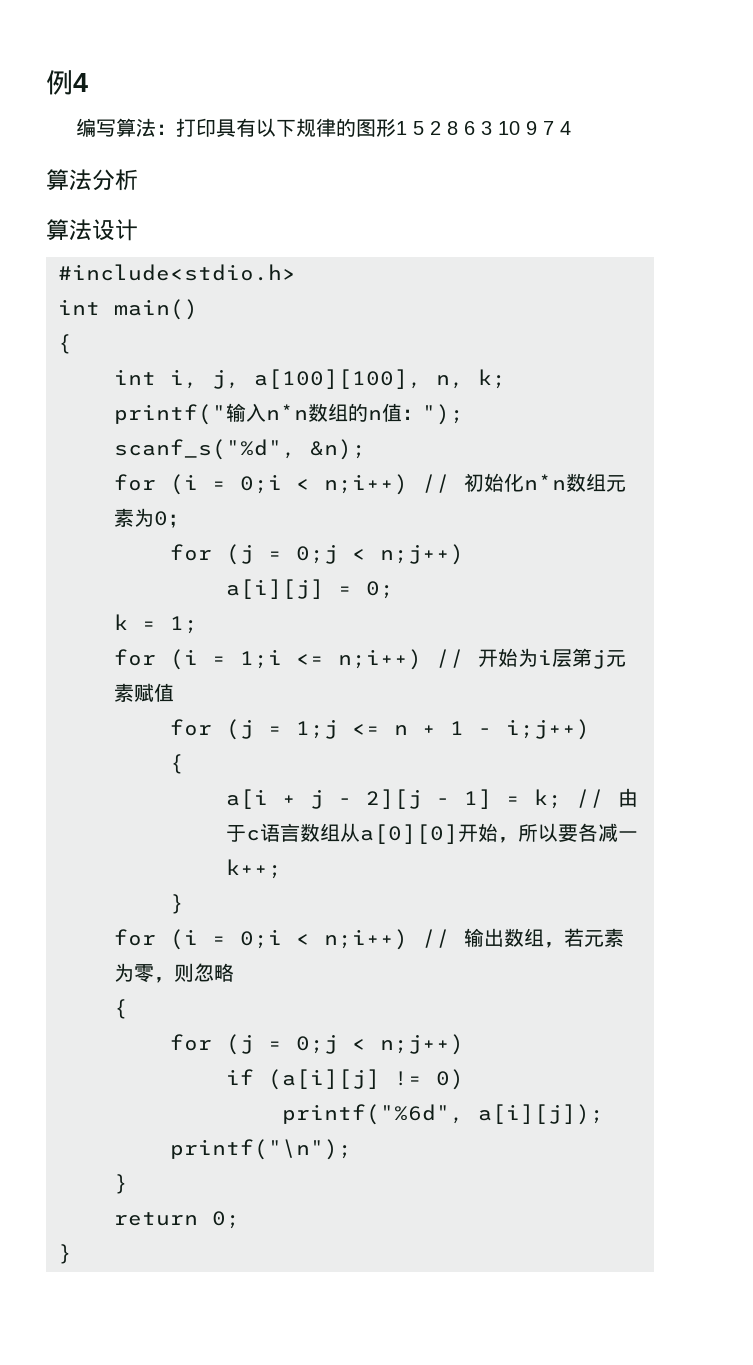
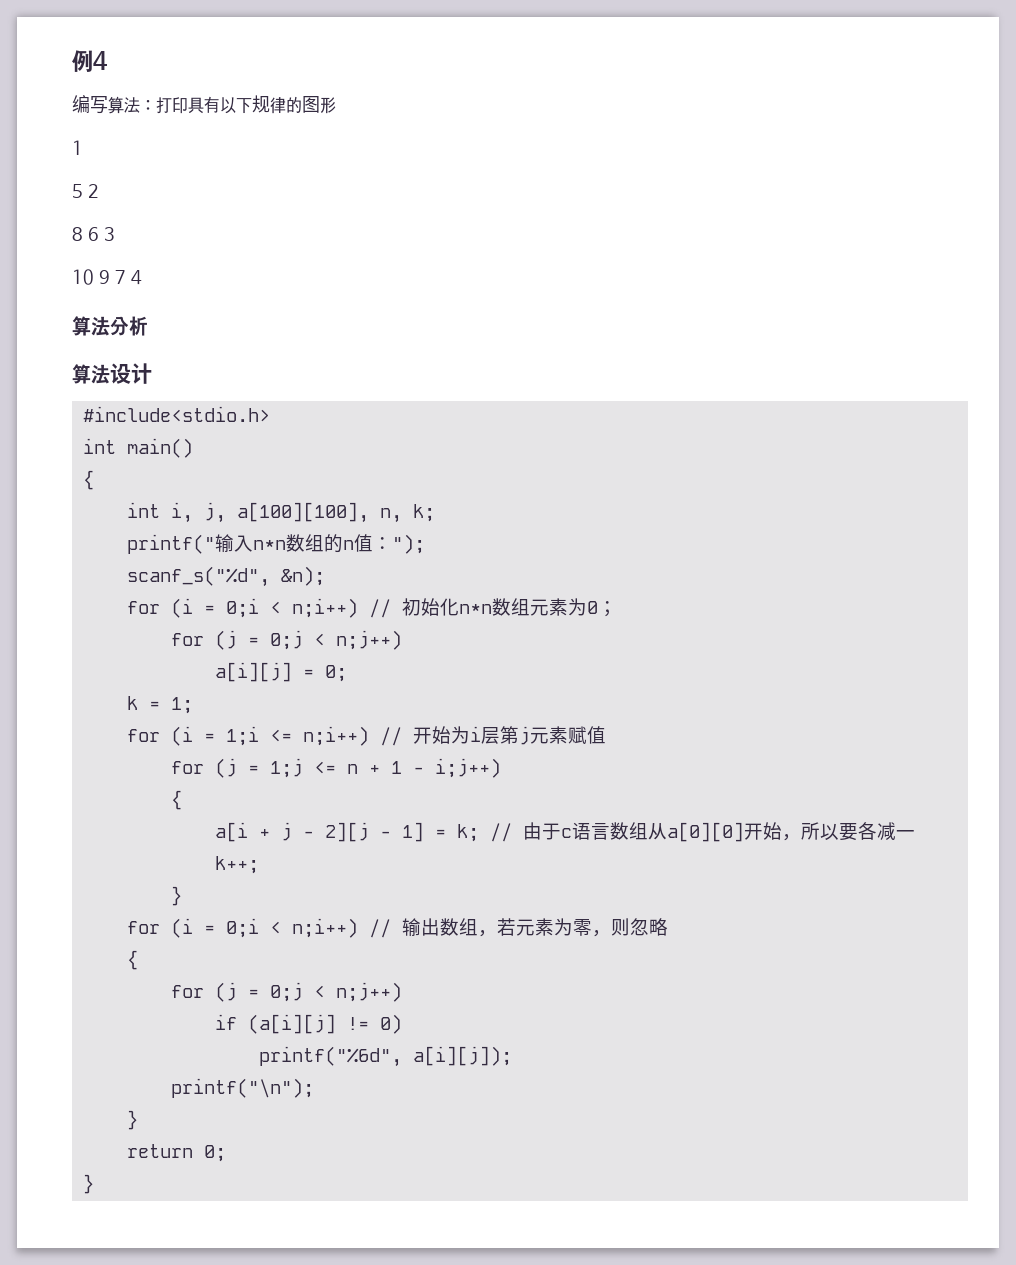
[395,121,407,135] 1 -> [72,140,83,155] // 1 //
(441, 128) none -> (99, 191) //
(492, 128) none -> (115, 234) //

